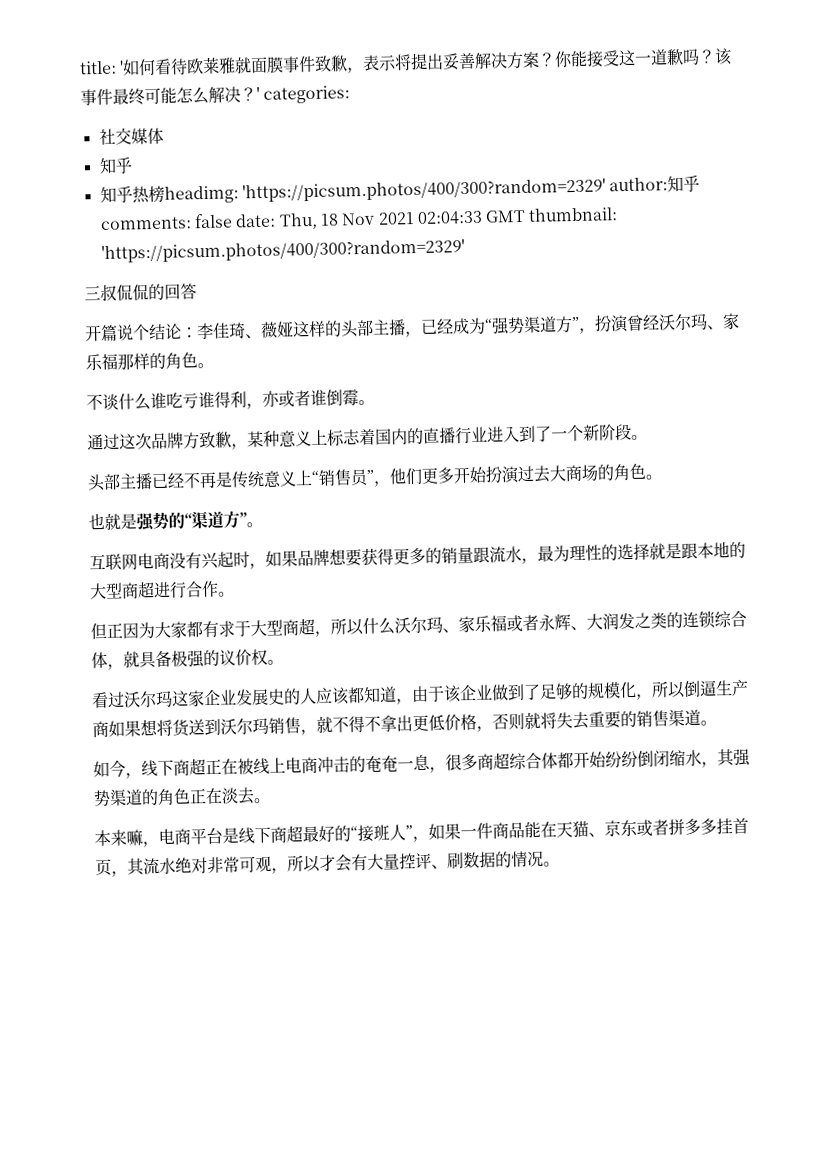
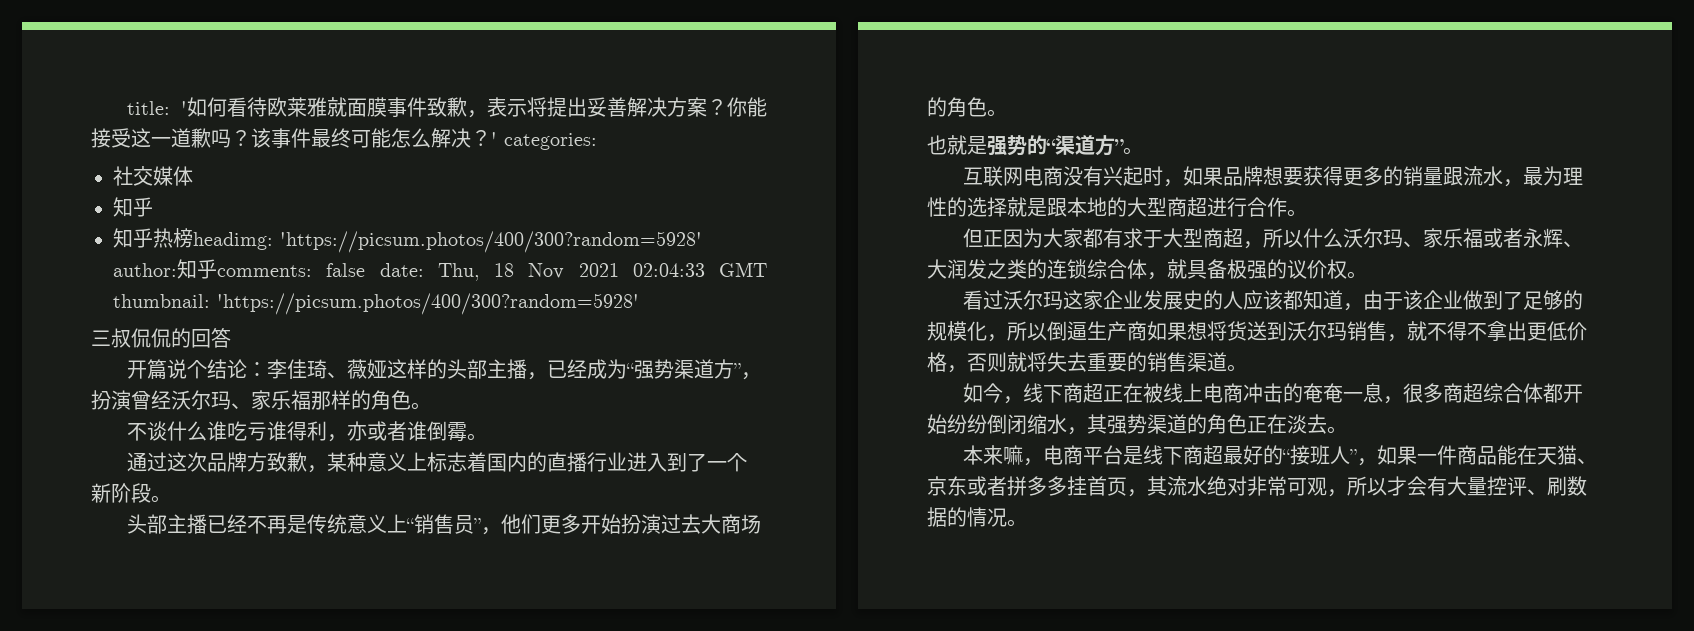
[241,178,606,203] 'https://picsum.photos/400/300?random=2329' -> [280,231,702,253] 'https://picsum.photos/400/300?random=5928'
[100,239,465,264] 'https://picsum.photos/400/300?random=2329' -> [217,293,639,315] 'https://picsum.photos/400/300?random=5928'

